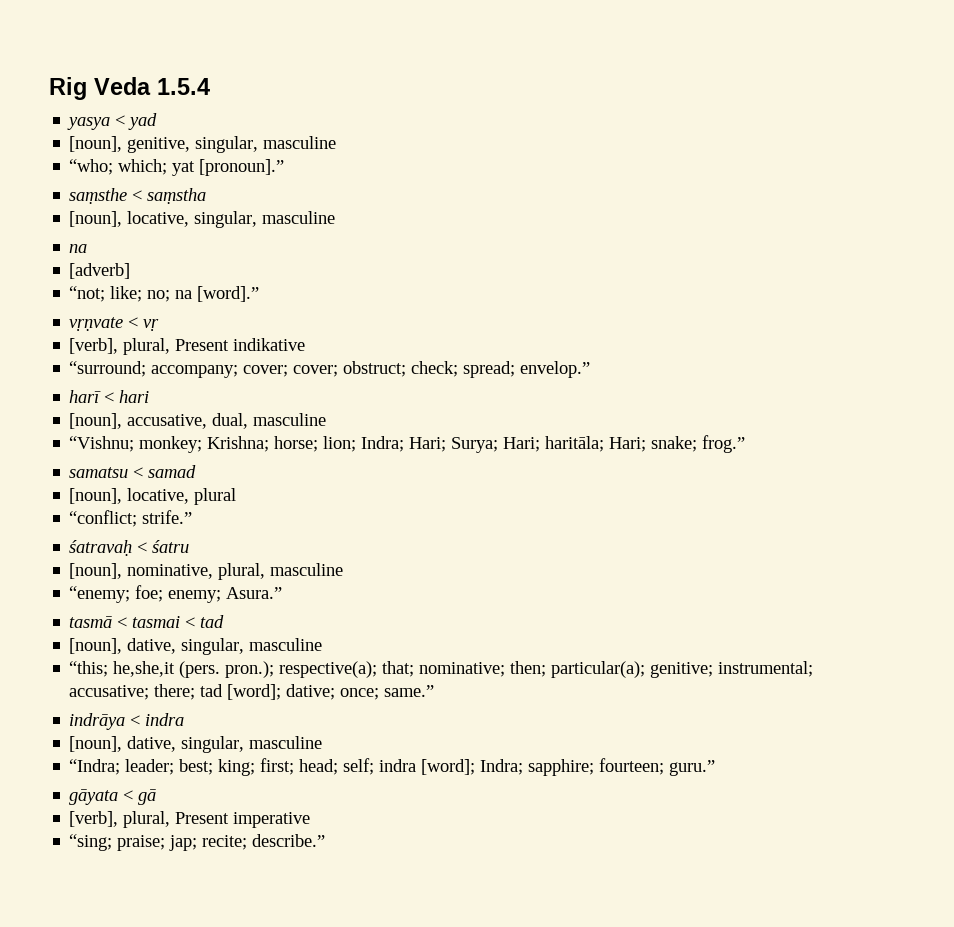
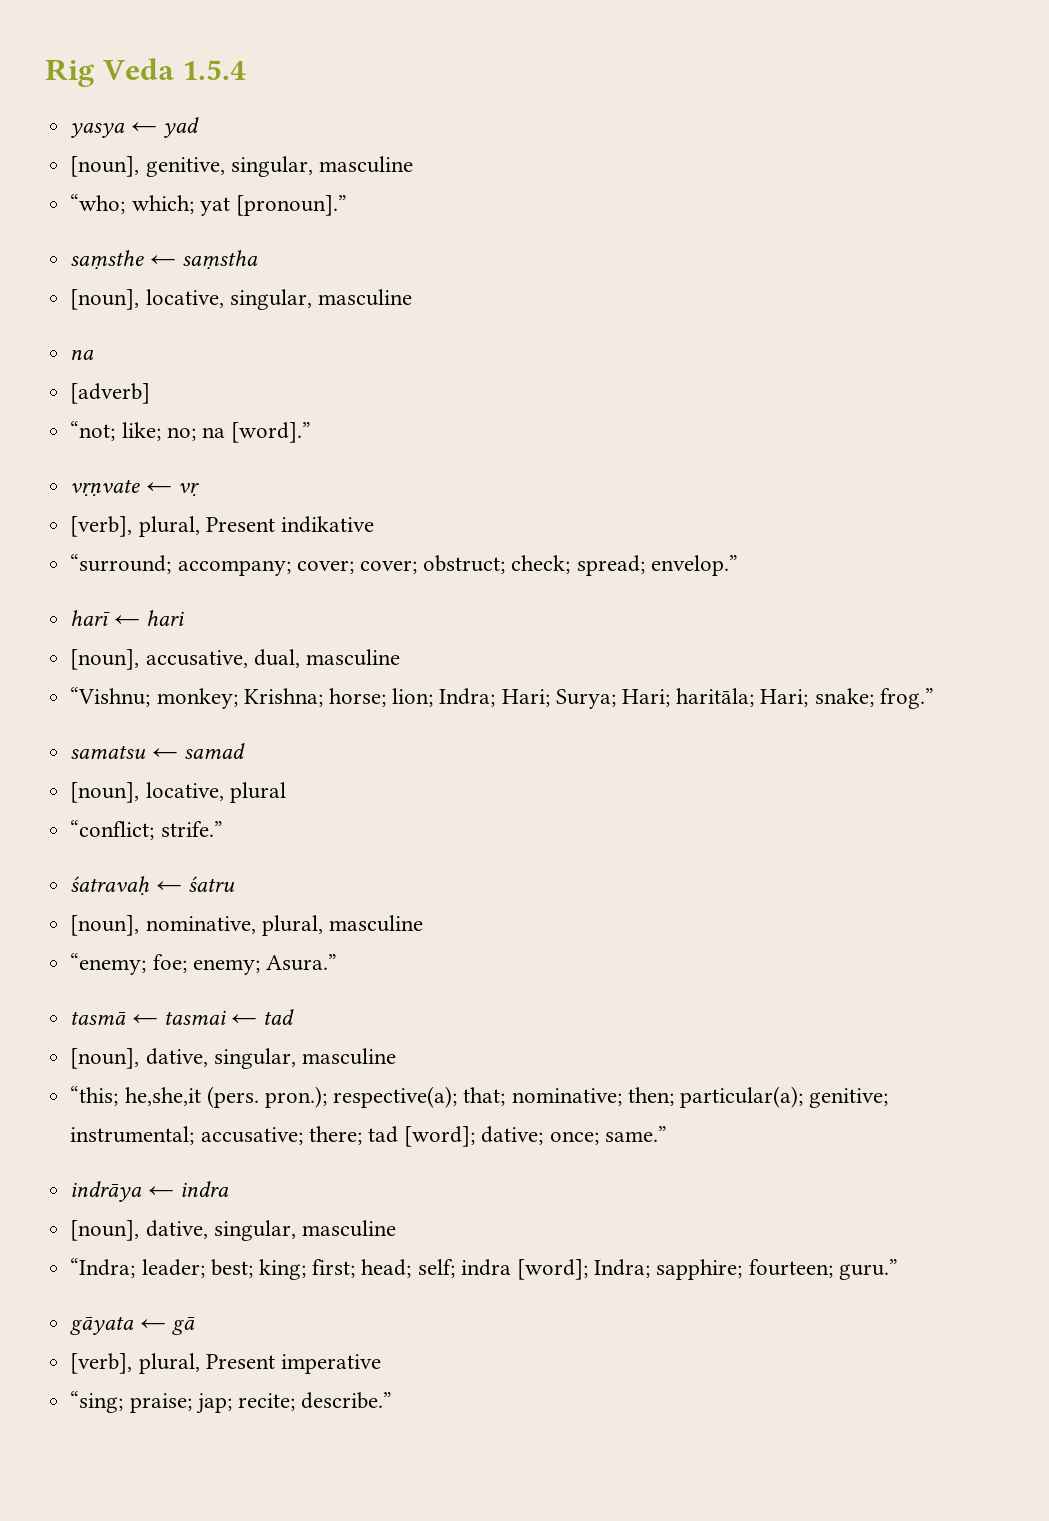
[115,115,126,126] < -> [130,122,157,133] ←
[132,190,143,201] < -> [149,255,176,266] ←
[128,317,139,328] < -> [145,482,172,493] ←
[104,392,115,403] < -> [113,615,140,626] ←
[133,467,144,478] < -> [151,748,178,759] ←
[137,542,148,553] < -> [155,881,182,892] ←
[117,616,196,628] < tasmai < -> [131,1010,257,1025] ← tasmai ←
[130,715,141,726] < -> [147,1186,174,1197] ←
[123,790,134,801] < -> [139,1319,166,1330] ←

